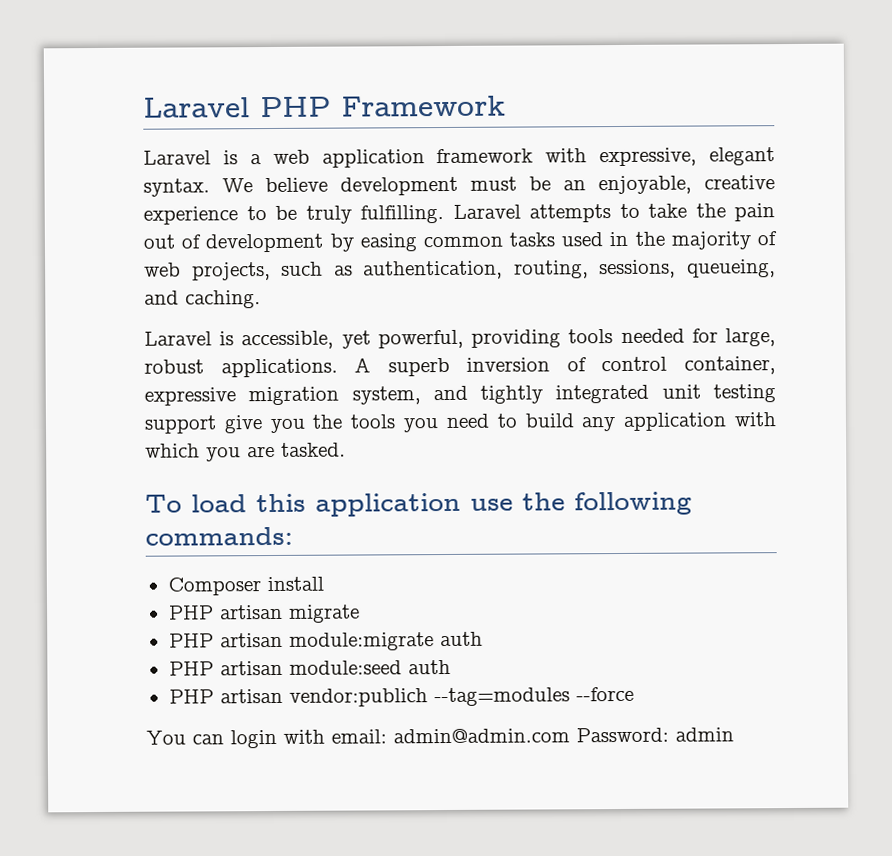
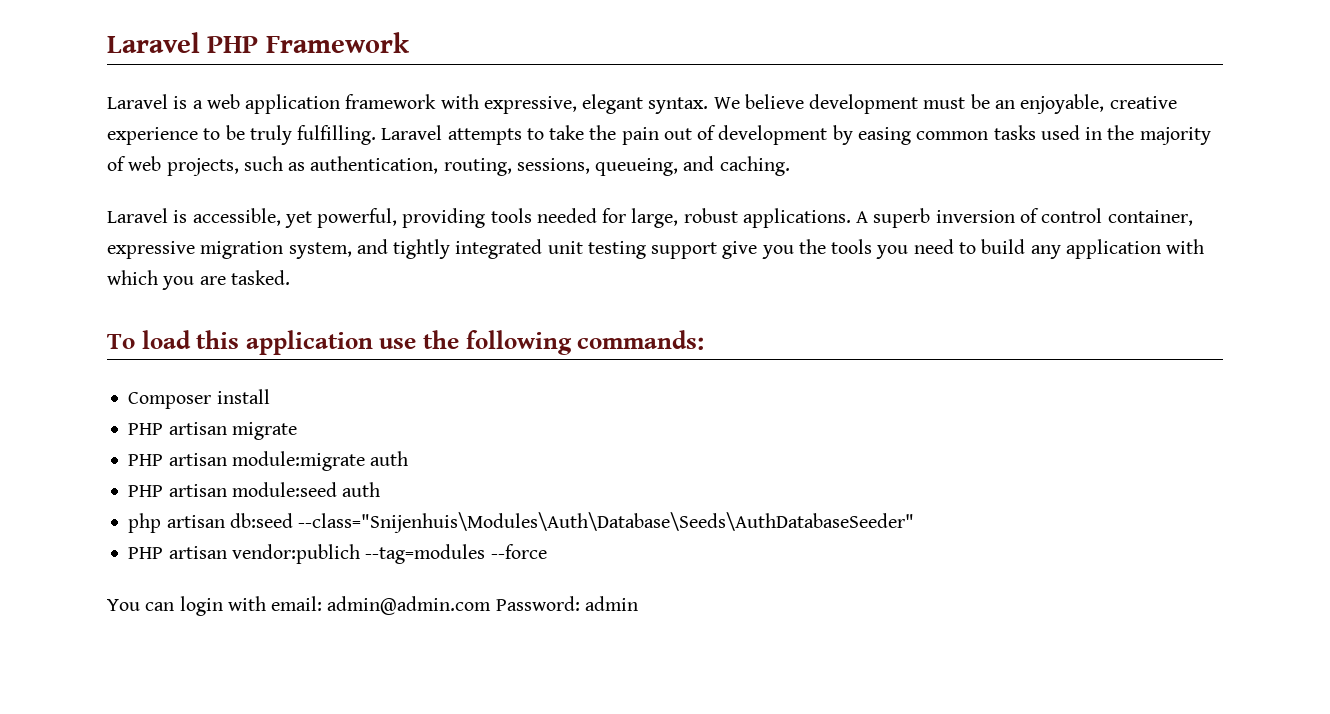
(451, 667) none -> [128,512,915,533] // php artisan db:seed --class="Snijenhuis\Modules\Auth\Database\Seeds\AuthDatabaseSeeder"

